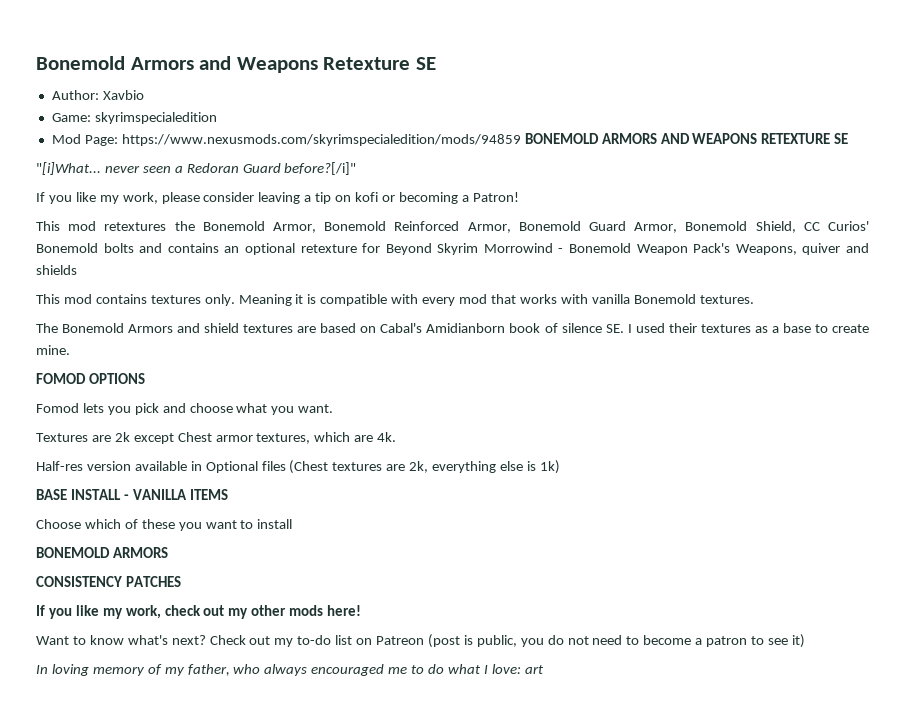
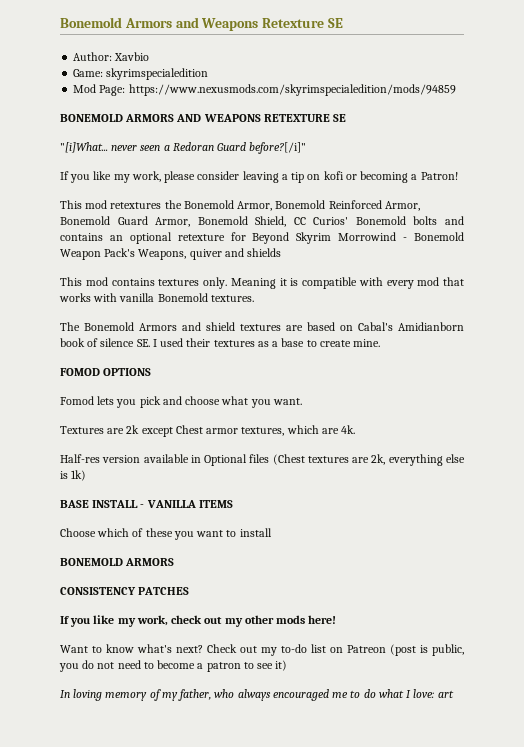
(521, 140) none -> (456, 90) //

